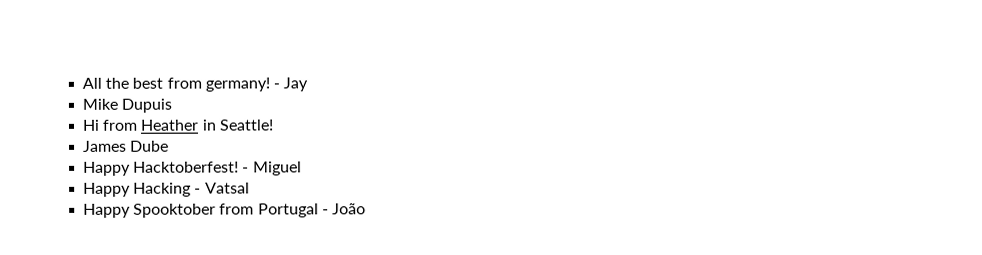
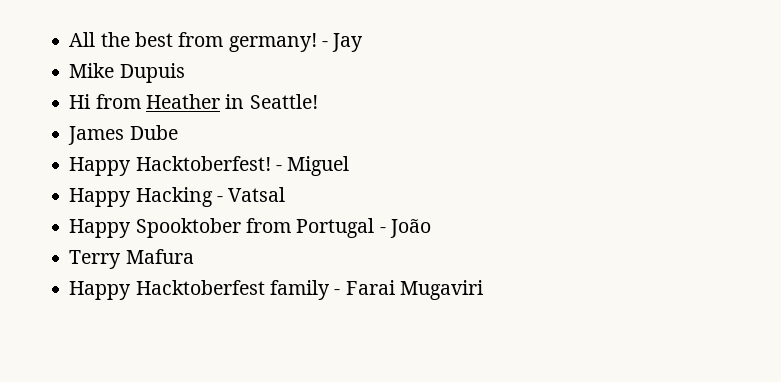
(366, 209) none -> [69,249,194,269] [69,280,483,300] // Terry Mafura // Happy Hacktoberfest family - Farai Mugaviri

